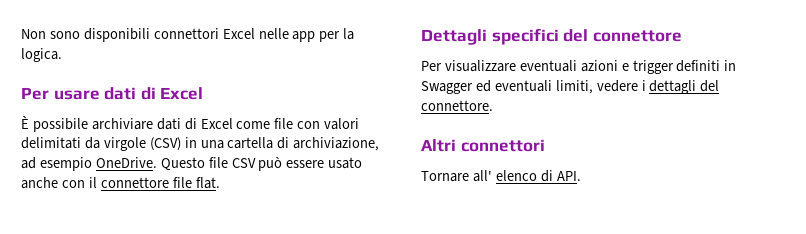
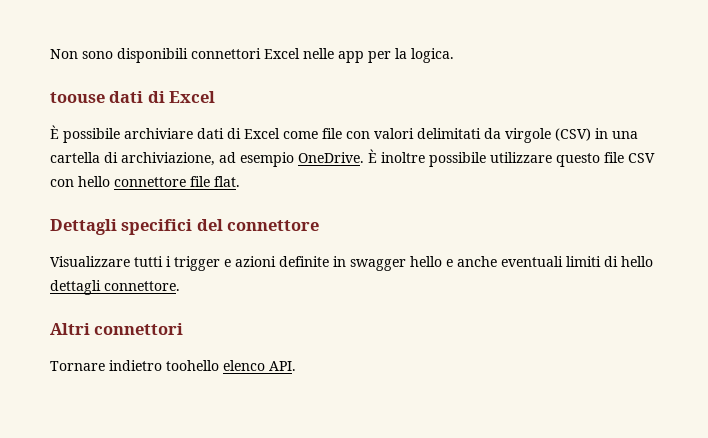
[21,87,100,100] Per usare -> [50,92,105,103] toouse
[160,156,363,171] [21,177,97,189] Questo file CSV può essere usato anche con il -> [368,149,655,167] [50,176,110,187] È inoltre possibile utilizzare questo file CSV con hello
[421,60,737,74] [421,80,720,94] Per visualizzare eventuali azioni e trigger definiti in Swagger ed eventuali limiti, vedere i dettagli del -> [50,256,653,271] [50,280,101,295] Visualizzare tutti i trigger e azioni definite in swagger hello e anche eventuali limiti di hello dettagli
[472,170,553,182] all' elenco di -> [109,360,265,371] indietro toohello elenco

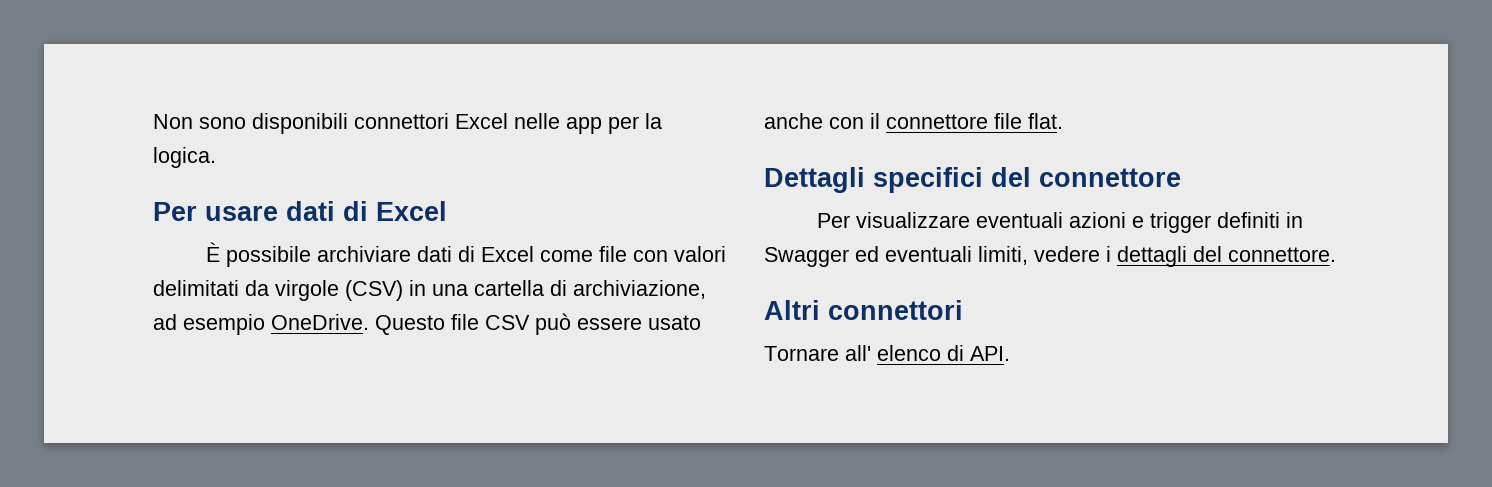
[50,92,105,103] toouse -> [153,202,278,221] Per usare
[368,149,655,167] [50,176,110,187] È inoltre possibile utilizzare questo file CSV con hello -> [375,313,701,335] [764,113,880,129] Questo file CSV può essere usato anche con il
[50,256,653,271] [50,280,101,295] Visualizzare tutti i trigger e azioni definite in swagger hello e anche eventuali limiti di hello dettagli -> [817,212,1304,233] [764,246,1222,267] Per visualizzare eventuali azioni e trigger definiti in Swagger ed eventuali limiti, vedere i dettagli del
[109,360,265,371] indietro toohello elenco -> [845,345,964,361] all' elenco di

